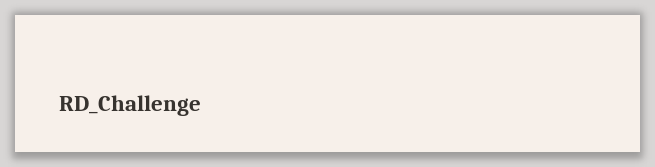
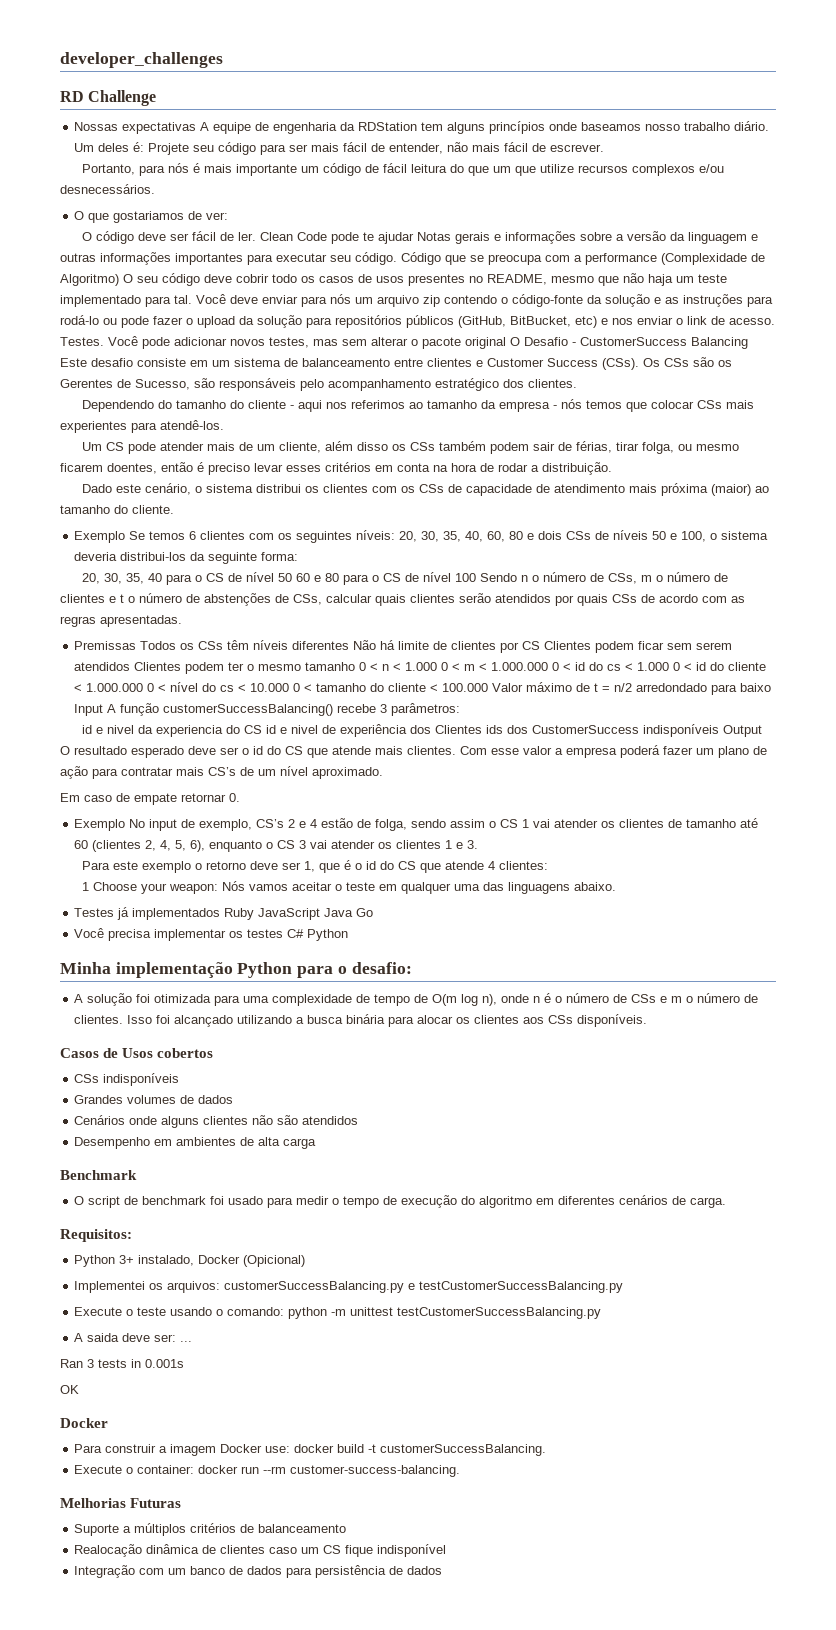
[59,95,201,116] RD_Challenge -> [60,52,223,68] [60,90,157,106] [74,121,770,134] [74,142,605,155] [82,163,725,176] [60,184,155,194] [74,211,229,223] [82,231,759,244] [60,252,765,265] [60,273,727,286] [60,294,773,307] [60,315,775,328] [60,336,748,349] [60,357,732,370] [60,378,577,391] [82,399,755,412] [60,420,224,433] [82,441,740,454] [60,462,612,475] [82,483,770,496] [60,505,174,514] [74,530,769,543] [74,552,299,564] [82,572,729,585] [60,593,745,606] [60,615,182,627] [74,640,733,653] [74,662,767,674] [74,682,772,695] [74,703,461,716] [82,724,763,737] [60,745,767,758] [60,766,383,779] [60,793,240,805] [74,818,759,831] [74,840,479,852] [82,860,549,873] [82,881,617,894] [74,907,374,920] [74,928,349,941] [60,962,412,978] [74,993,759,1006] [74,1014,648,1027] [60,1048,214,1058] [74,1073,180,1086] [74,1095,234,1104] [74,1115,359,1128] [74,1137,317,1149] [60,1170,137,1180] [74,1195,727,1208] [60,1229,132,1242] [74,1255,306,1267] [74,1281,624,1293] [74,1307,602,1319] [74,1333,193,1342] [60,1359,184,1368] [60,1385,79,1394] [60,1418,108,1428] [74,1444,547,1456] [74,1465,461,1477] [60,1498,182,1508] [74,1523,347,1536] [74,1544,447,1557] [74,1565,443,1578] developer_challenges // RD Challenge // Nossas expectativas A equipe de engenharia da RDStation tem alguns princípios onde baseamos nosso trabalho diário. Um deles é: Projete seu código para ser mais fácil de entender, não mais fácil de escrever. // Portanto, para nós é mais importante um código de fácil leitura do que um que utilize recursos complexos e/ou desnecessários. // O que gostariamos de ver: // O código deve ser fácil de ler. Clean Code pode te ajudar Notas gerais e informações sobre a versão da linguagem e outras informações importantes para executar seu código. Código que se preocupa com a performance (Complexidade de Algoritmo) O seu código deve cobrir todo os casos de usos presentes no README, mesmo que não haja um teste implementado para tal. Você deve enviar para nós um arquivo zip contendo o código-fonte da solução e as instruções para rodá-lo ou pode fazer o upload da solução para repositórios públicos (GitHub, BitBucket, etc) e nos enviar o link de acesso. Testes. Você pode adicionar novos testes, mas sem alterar o pacote original O Desafio - CustomerSuccess Balancing Este desafio consiste em um sistema de balanceamento entre clientes e Customer Success (CSs). Os CSs são os Gerentes de Sucesso, são responsáveis pelo acompanhamento estratégico dos clientes. // Dependendo do tamanho do cliente - aqui nos referimos ao tamanho da empresa - nós temos que colocar CSs mais experientes para atendê-los. // Um CS pode atender mais de um cliente, além disso os CSs também podem sair de férias, tirar folga, ou mesmo ficarem doentes, então é preciso levar esses critérios em conta na hora de rodar a distribuição. // Dado este cenário, o sistema distribui os clientes com os CSs de capacidade de atendimento mais próxima (maior) ao tamanho do cliente. // Exemplo Se temos 6 clientes com os seguintes níveis: 20, 30, 35, 40, 60, 80 e dois CSs de níveis 50 e 100, o sistema deveria distribui-los da seguinte forma: // 20, 30, 35, 40 para o CS de nível 50 60 e 80 para o CS de nível 100 Sendo n o número de CSs, m o número de clientes e t o número de abstenções de CSs, calcular quais clientes serão atendidos por quais CSs de acordo com as regras apresentadas. // Premissas Todos os CSs têm níveis diferentes Não há limite de clientes por CS Clientes podem ficar sem serem atendidos Clientes podem ter o mesmo tamanho 0 < n < 1.000 0 < m < 1.000.000 0 < id do cs < 1.000 0 < id do cliente < 1.000.000 0 < nível do cs < 10.000 0 < tamanho do cliente < 100.000 Valor máximo de t = n/2 arredondado para baixo Input A função customerSuccessBalancing() recebe 3 parâmetros: // id e nivel da experiencia do CS id e nivel de experiência dos Clientes ids dos CustomerSuccess indisponíveis Output O resultado esperado deve ser o id do CS que atende mais clientes. Com esse valor a empresa poderá fazer um plano de ação para contratar mais CS’s de um nível aproximado. // Em caso de empate retornar 0. // Exemplo No input de exemplo, CS’s 2 e 4 estão de folga, sendo assim o CS 1 vai atender os clientes de tamanho até 60 (clientes 2, 4, 5, 6), enquanto o CS 3 vai atender os clientes 1 e 3. // Para este exemplo o retorno deve ser 1, que é o id do CS que atende 4 clientes: // 1 Choose your weapon: Nós vamos aceitar o teste em qualquer uma das linguagens abaixo. // Testes já implementados Ruby JavaScript Java Go // Você precisa implementar os testes C# Python // Minha implementação Python para o desafio: // A solução foi otimizada para uma complexidade de tempo de O(m log n), onde n é o número de CSs e m o número de clientes. Isso foi alcançado utilizando a busca binária para alocar os clientes aos CSs disponíveis. // Casos de Usos cobertos // CSs indisponíveis // Grandes volumes de dados // Cenários onde alguns clientes não são atendidos // Desempenho em ambientes de alta carga // Benchmark // O script de benchmark foi usado para medir o tempo de execução do algoritmo em diferentes cenários de carga. // Requisitos: // Python 3+ instalado, Docker (Opicional) // Implementei os arquivos: customerSuccessBalancing.py e testCustomerSuccessBalancing.py // Execute o teste usando o comando: python -m unittest testCustomerSuccessBalancing.py // A saida deve ser: ... // Ran 3 tests in 0.001s // OK // Docker // Para construir a imagem Docker use: docker build -t customerSuccessBalancing. // Execute o container: docker run --rm customer-success-balancing. // Melhorias Futuras // Suporte a múltiplos critérios de balanceamento // Realocação dinâmica de clientes caso um CS fique indisponível // Integração com um banco de dados para persistência de dados

